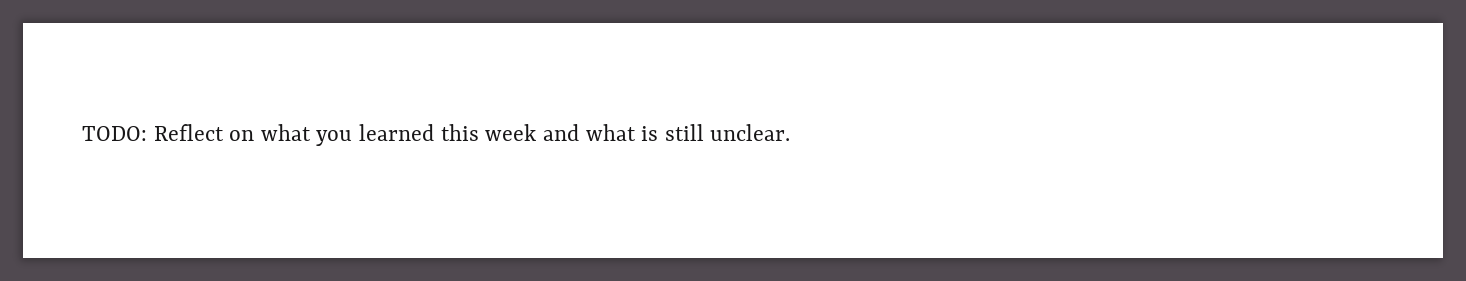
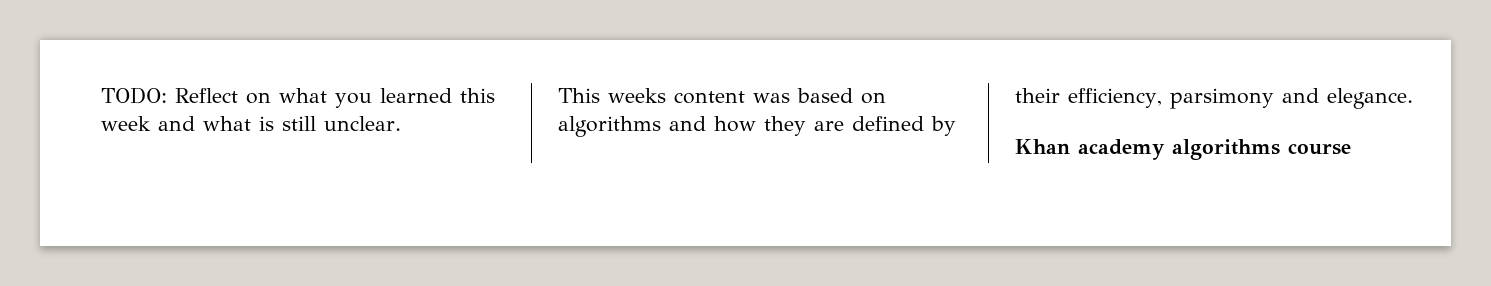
(791, 132) none -> [558,88,886,104] [558,116,956,137] [1015,88,1413,109] [1015,139,1351,160] // This weeks content was based on algorithms and how they are defined by their efficiency, parsimony and elegance. // Khan academy algorithms course

